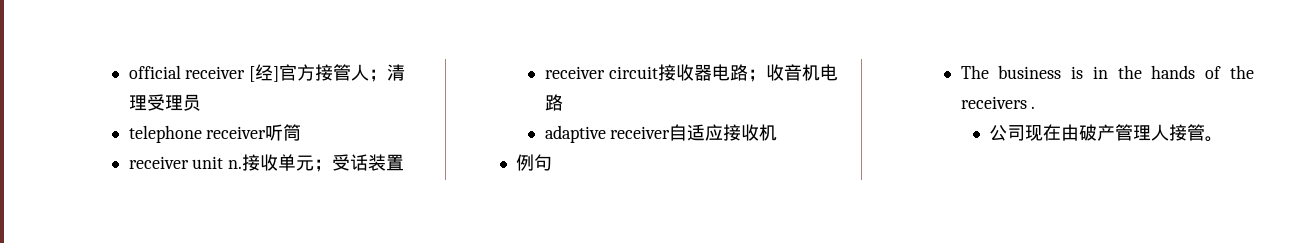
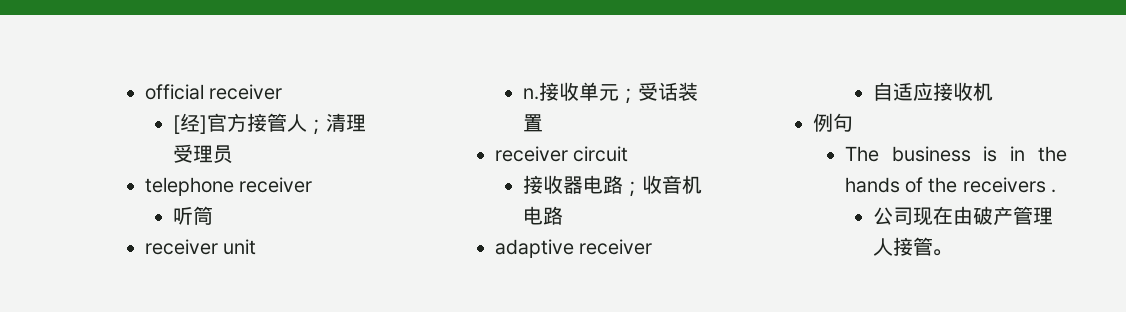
(246, 72) none -> (283, 92) //
(267, 132) none -> (313, 185) //
(224, 162) none -> (257, 247) //
(658, 72) none -> (629, 154) //
(671, 132) none -> (653, 247) //

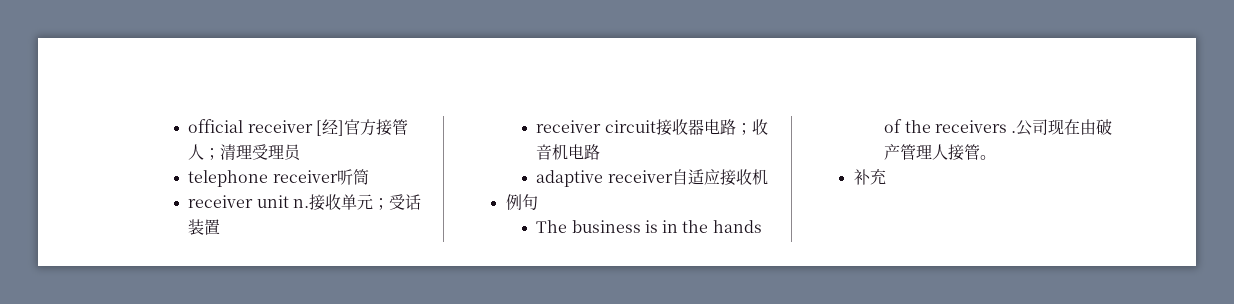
(283, 92) // -> (313, 126) none
(313, 185) // -> (338, 176) none
(257, 247) // -> (289, 201) none
(629, 154) // -> (656, 126) none
(653, 247) // -> (673, 176) none
(1057, 191) // -> (1017, 132) none
(953, 252) none -> [853,169,886,185] // 补充

